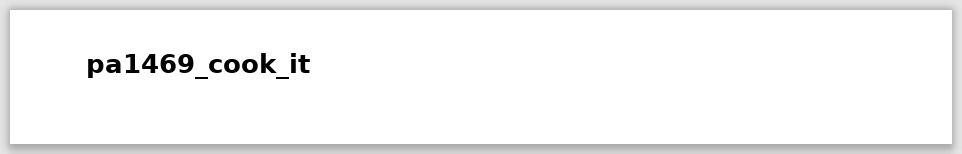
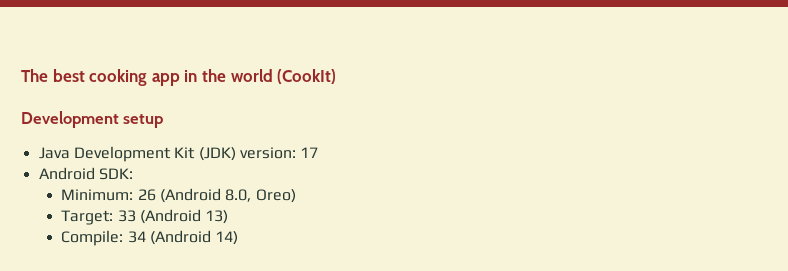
[86,53,310,79] pa1469_cook_it -> [21,69,337,86] [21,111,164,128] [38,146,319,162] [38,167,133,180] [61,188,296,203] [61,209,229,225] [61,230,239,246] The best cooking app in the world (CookIt) // Development setup // Java Development Kit (JDK) version: 17 // Android SDK: // Minimum: 26 (Android 8.0, Oreo) // Target: 33 (Android 13) // Compile: 34 (Android 14)

